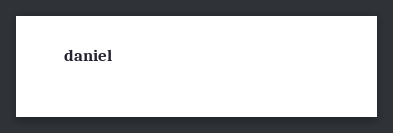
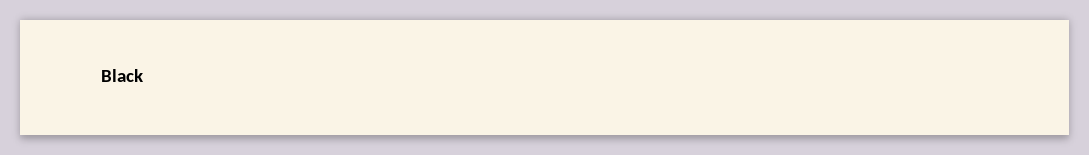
[64,49,112,61] daniel -> [101,69,143,82] Black

